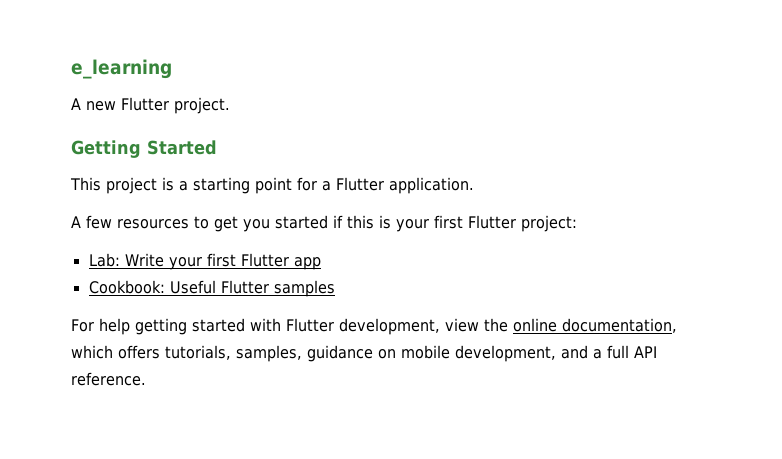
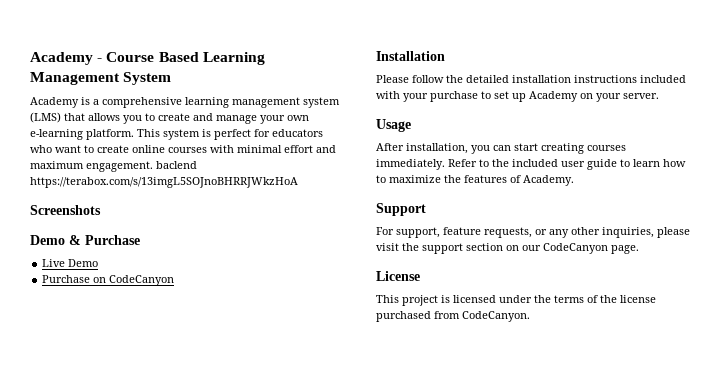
[71,59,172,79] [71,97,230,114] [71,140,217,158] [70,177,474,194] [71,215,577,232] [88,253,321,270] [88,280,335,297] [71,318,677,335] [71,345,657,362] [71,372,146,386] e_learning // A new Flutter project. // Getting Started // This project is a starting point for a Flutter application. // A few resources to get you started if this is your first Flutter project: // Lab: Write your first Flutter app // Cookbook: Useful Flutter samples // For help getting started with Flutter development, view the online documentation, which offers tutorials, samples, guidance on mobile development, and a full API reference. -> [30,52,265,65] [30,72,172,85] [30,97,340,108] [30,112,309,124] [30,129,323,140] [30,145,336,153] [30,161,197,172] [30,177,298,188] [30,205,101,215] [30,235,140,245] [42,259,99,267] [42,275,175,286] [376,51,445,61] [376,75,686,83] [376,91,659,102] [376,119,411,132] [376,143,626,154] [376,159,686,170] [376,175,574,186] [376,203,426,216] [376,227,690,238] [376,243,639,254] [376,271,420,281] [376,295,656,306] [376,311,530,322] Academy - Course Based Learning Management System // Academy is a comprehensive learning management system (LMS) that allows you to create and manage your own e-learning platform. This system is perfect for educators who want to create online courses with minimal effort and maximum engagement. baclend https://terabox.com/s/13imgL5SOJnoBHRRJWkzHoA // Screenshots // Demo & Purchase // Live Demo // Purchase on CodeCanyon // Installation // Please follow the detailed installation instructions included with your purchase to set up Academy on your server. // Usage // After installation, you can start creating courses immediately. Refer to the included user guide to learn how to maximize the features of Academy. // Support // For support, feature requests, or any other inquiries, please visit the support section on our CodeCanyon page. // License // This project is licensed under the terms of the license purchased from CodeCanyon.

